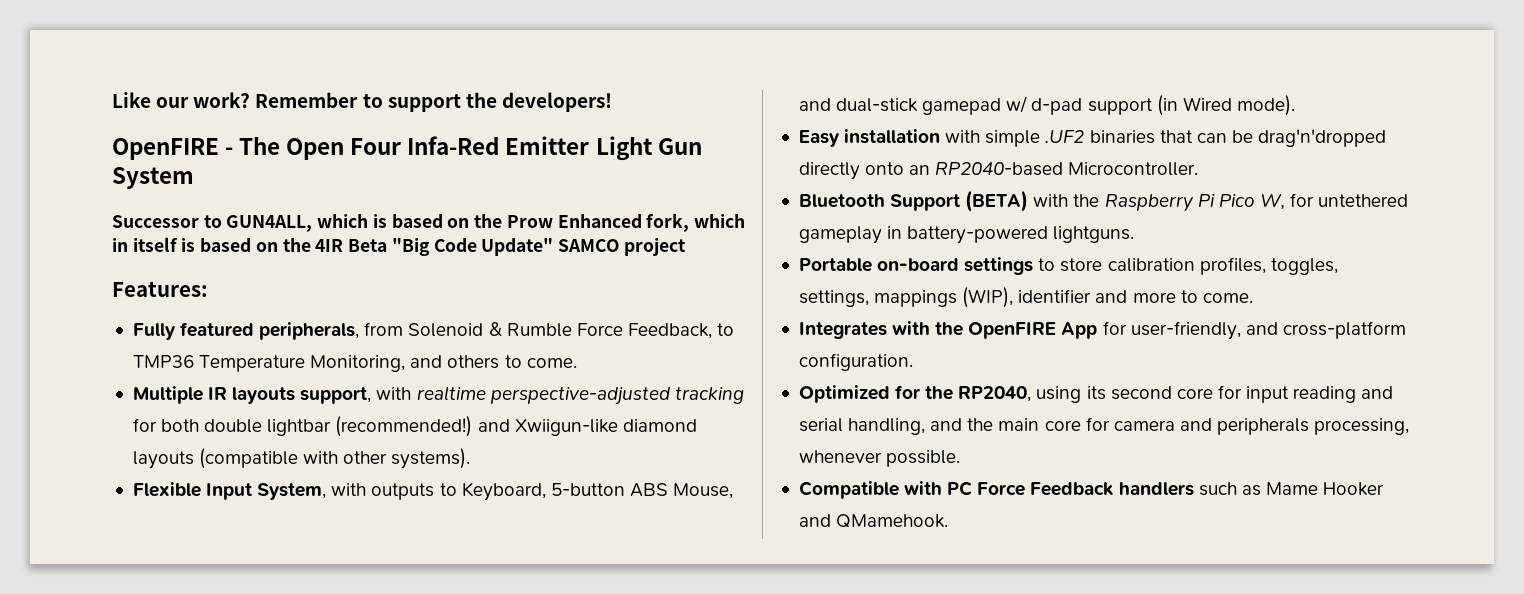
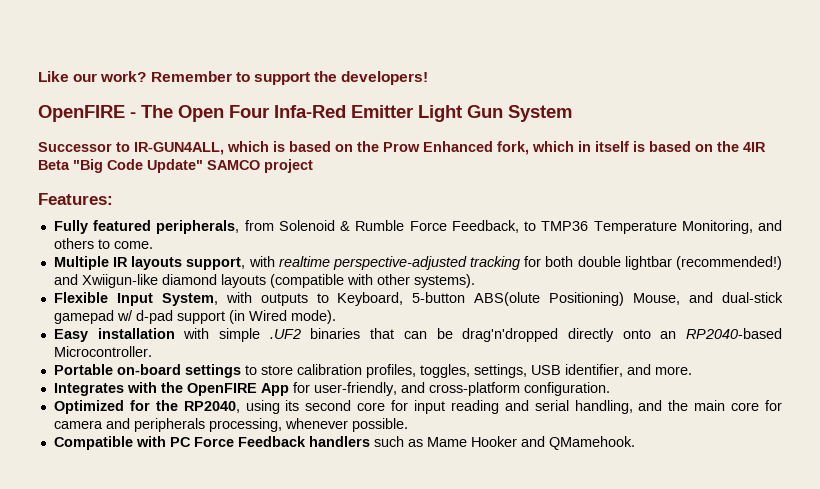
[226,215,313,232] GUN4ALL, -> [134,142,224,155] IR-GUN4ALL,
[629,483,668,497] ABS -> [474,292,625,306] ABS(olute Positioning)
[798,190,1409,212] [798,226,1135,244] // Bluetooth Support (BETA) with the Raspberry Pi Pico W, for untethered gameplay in battery-powered lightguns. -> (152, 351) none
[874,287,1253,308] mappings (WIP), identifier and more to come. -> [530,364,692,377] USB identifier, and more.

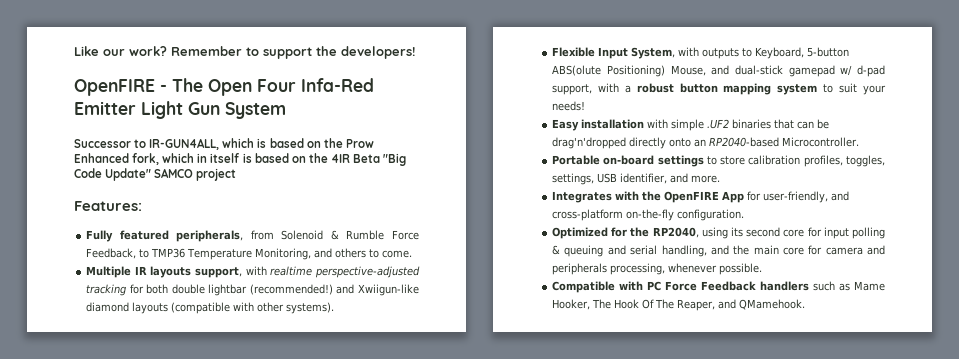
[176,310,336,324] support (in Wired mode). -> [552,83,886,95] [552,101,586,111] support, with a robust button mapping system to suit your needs!
(520, 389) none -> [626,209,675,221] on-the-fly
[450,400,499,414] reading -> [852,227,885,239] [552,245,604,257] polling & queuing
[470,436,517,447] Hooker -> [552,299,716,311] Hooker, The Hook Of The Reaper,

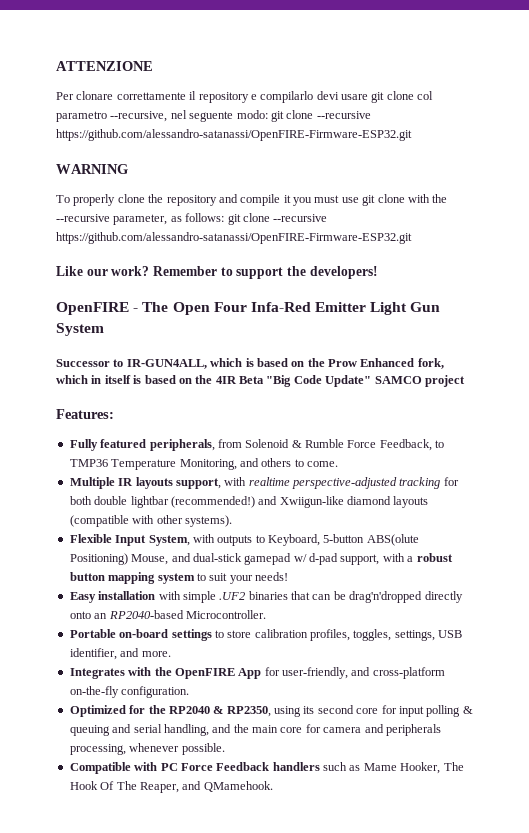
(74, 51) none -> [56,61,153,71] [56,91,434,103] [56,110,371,122] [56,129,412,141] [56,164,128,174] [56,194,448,206] [56,213,328,225] [56,232,412,244] ATTENZIONE // Per clonare correttamente il repository e compilarlo devi usare git clone col parametro --recursive, nel seguente modo: git clone --recursive https://github.com/alessandro-satanassi/OpenFIRE-Firmware-ESP32.git // WARNING // To properly clone the repository and compile it you must use git clone with the --recursive parameter, as follows: git clone --recursive https://github.com/alessandro-satanassi/OpenFIRE-Firmware-ESP32.git //
[652,227,699,238] RP2040, -> [168,706,271,717] RP2040 & RP2350,

